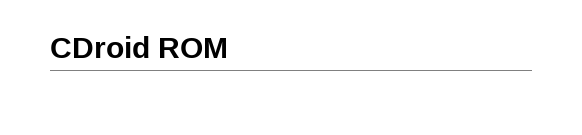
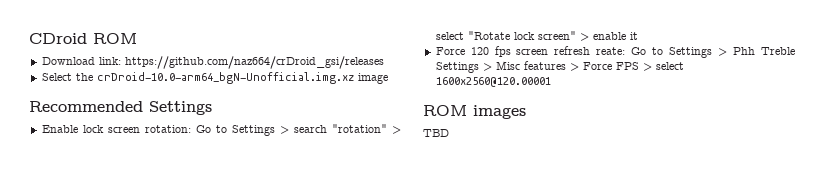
(229, 48) none -> [41,56,384,69] [41,72,388,84] [29,101,212,115] [41,124,402,136] [435,31,638,41] [435,46,795,58] [435,61,684,73] [435,77,551,87] [423,105,526,119] [423,129,449,137] // Download link: https://github.com/naz664/crDroid_gsi/releases // Select the crDroid-10.0-arm64_bgN-Unofficial.img.xz image // Recommended Settings // Enable lock screen rotation: Go to Settings > search "rotation" > select "Rotate lock screen" > enable it // Force 120 fps screen refresh reate: Go to Settings > Phh Treble Settings > Misc features > Force FPS > select 1600x2560@120.00001 // ROM images // TBD

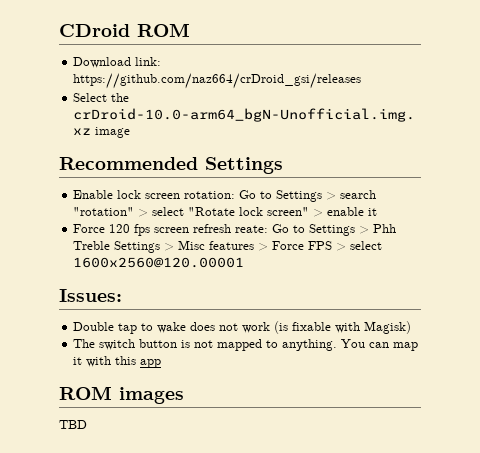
(551, 82) none -> [59,289,122,302] [73,321,412,334] [73,339,419,351] [73,356,162,368] // Issues: // Double tap to wake does not work (is fixable with Magisk) // The switch button is not mapped to anything. You can map it with this app

